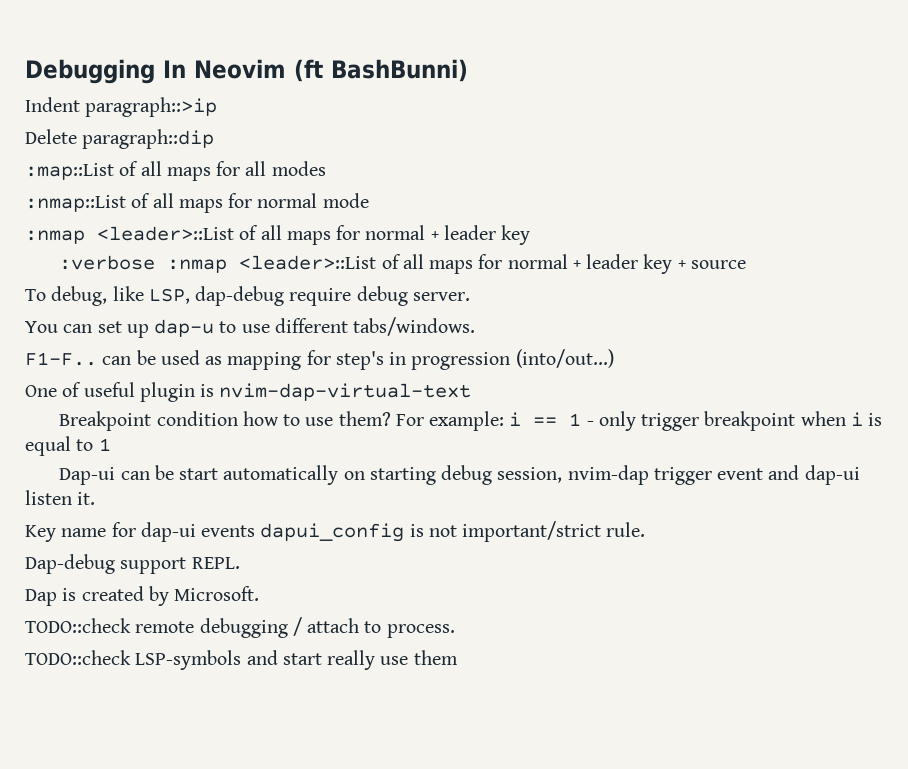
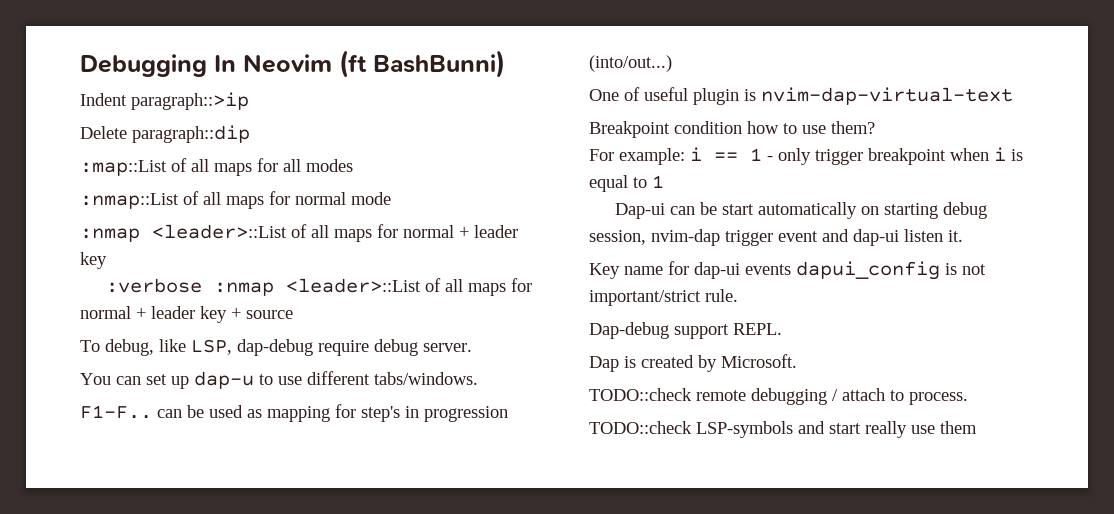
(391, 418) none -> (875, 127) //

